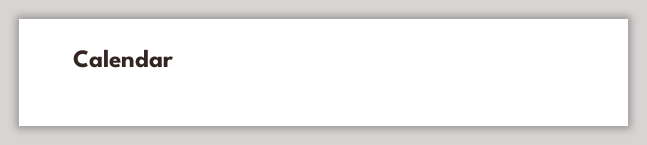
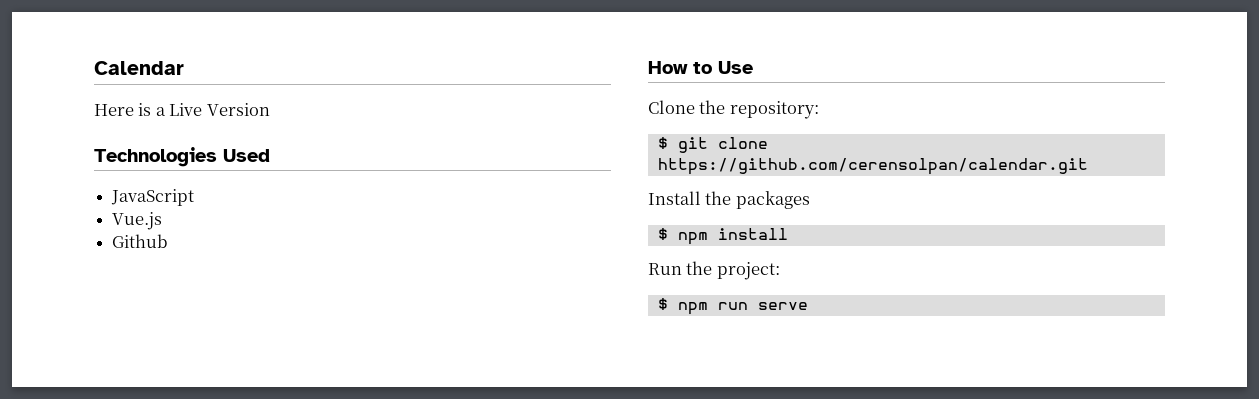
(173, 58) none -> [94,103,270,116] [94,147,270,167] [111,189,195,206] [112,212,163,230] [112,234,169,248] [648,61,753,74] [648,100,819,119] [657,137,768,153] [657,158,1088,175] [648,191,810,209] [657,228,788,245] [648,261,780,280] [657,298,808,315] // Here is a Live Version // Technologies Used // JavaScript // Vue.js // Github // How to Use // Clone the repository: // $ git clone https://github.com/cerensolpan/calendar.git // Install the packages // $ npm install // Run the project: // $ npm run serve

